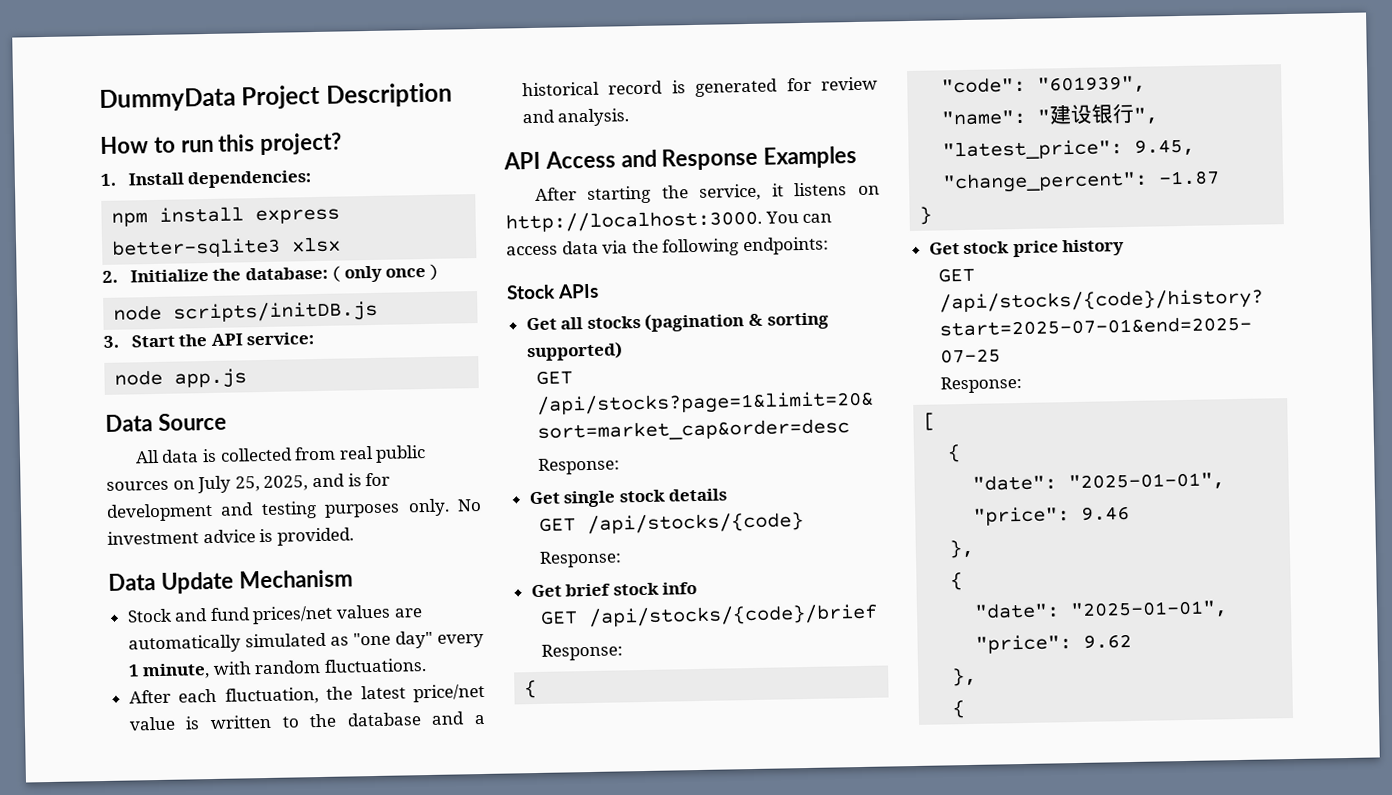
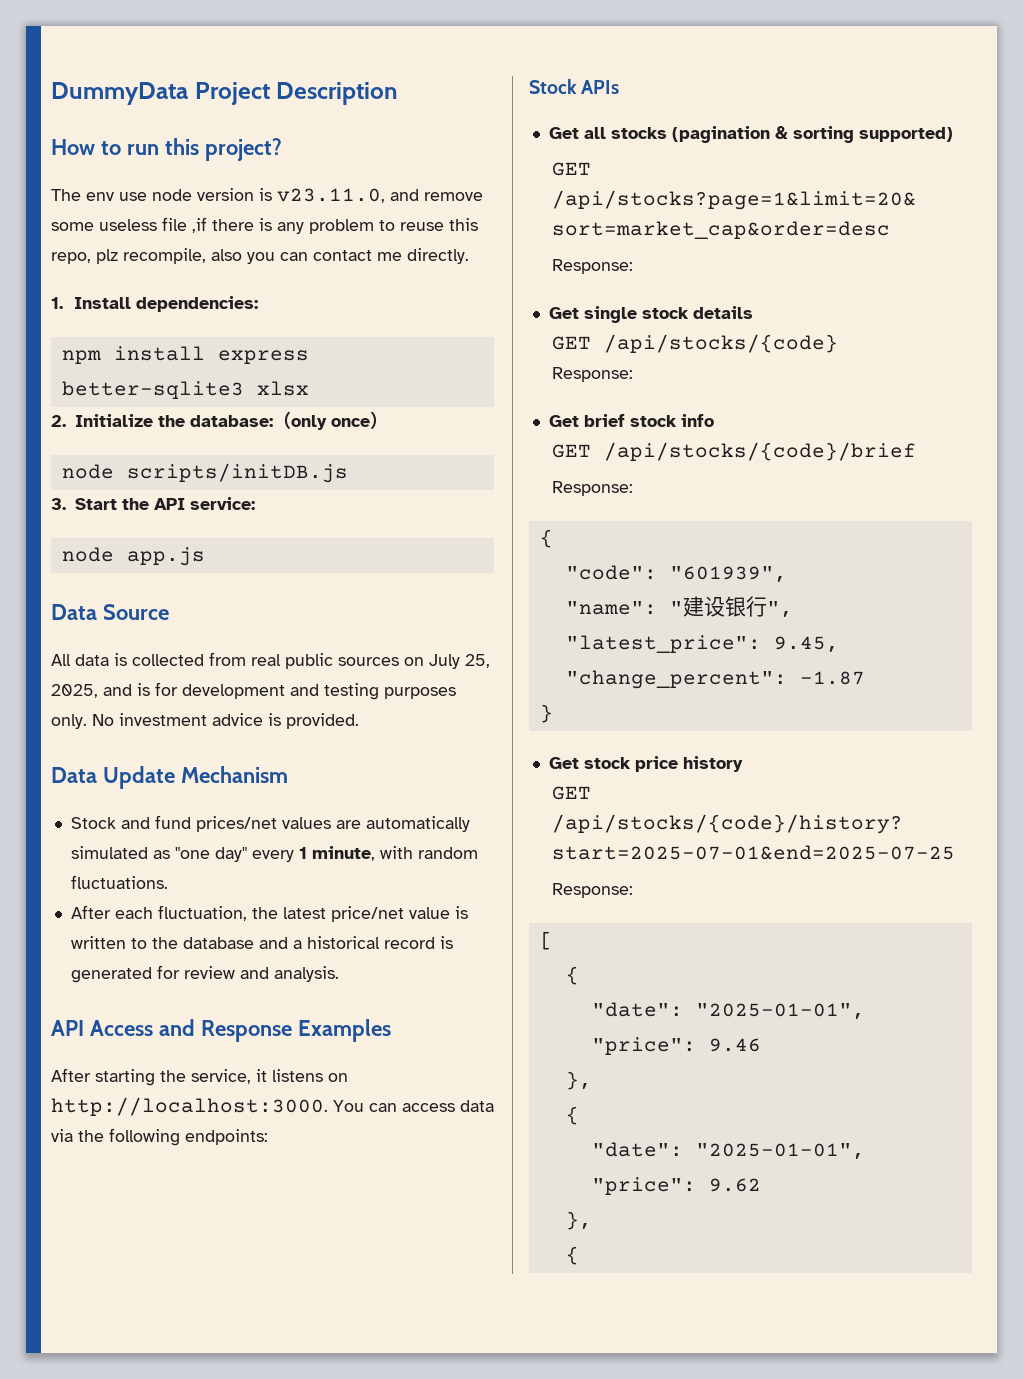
(343, 144) none -> [51,188,483,203] [51,217,478,234] [51,248,469,264] // The env use node version is v23.11.0, and remove some useless file ,if there is any problem to reuse this repo, plz recompile, also you can contact me directly.

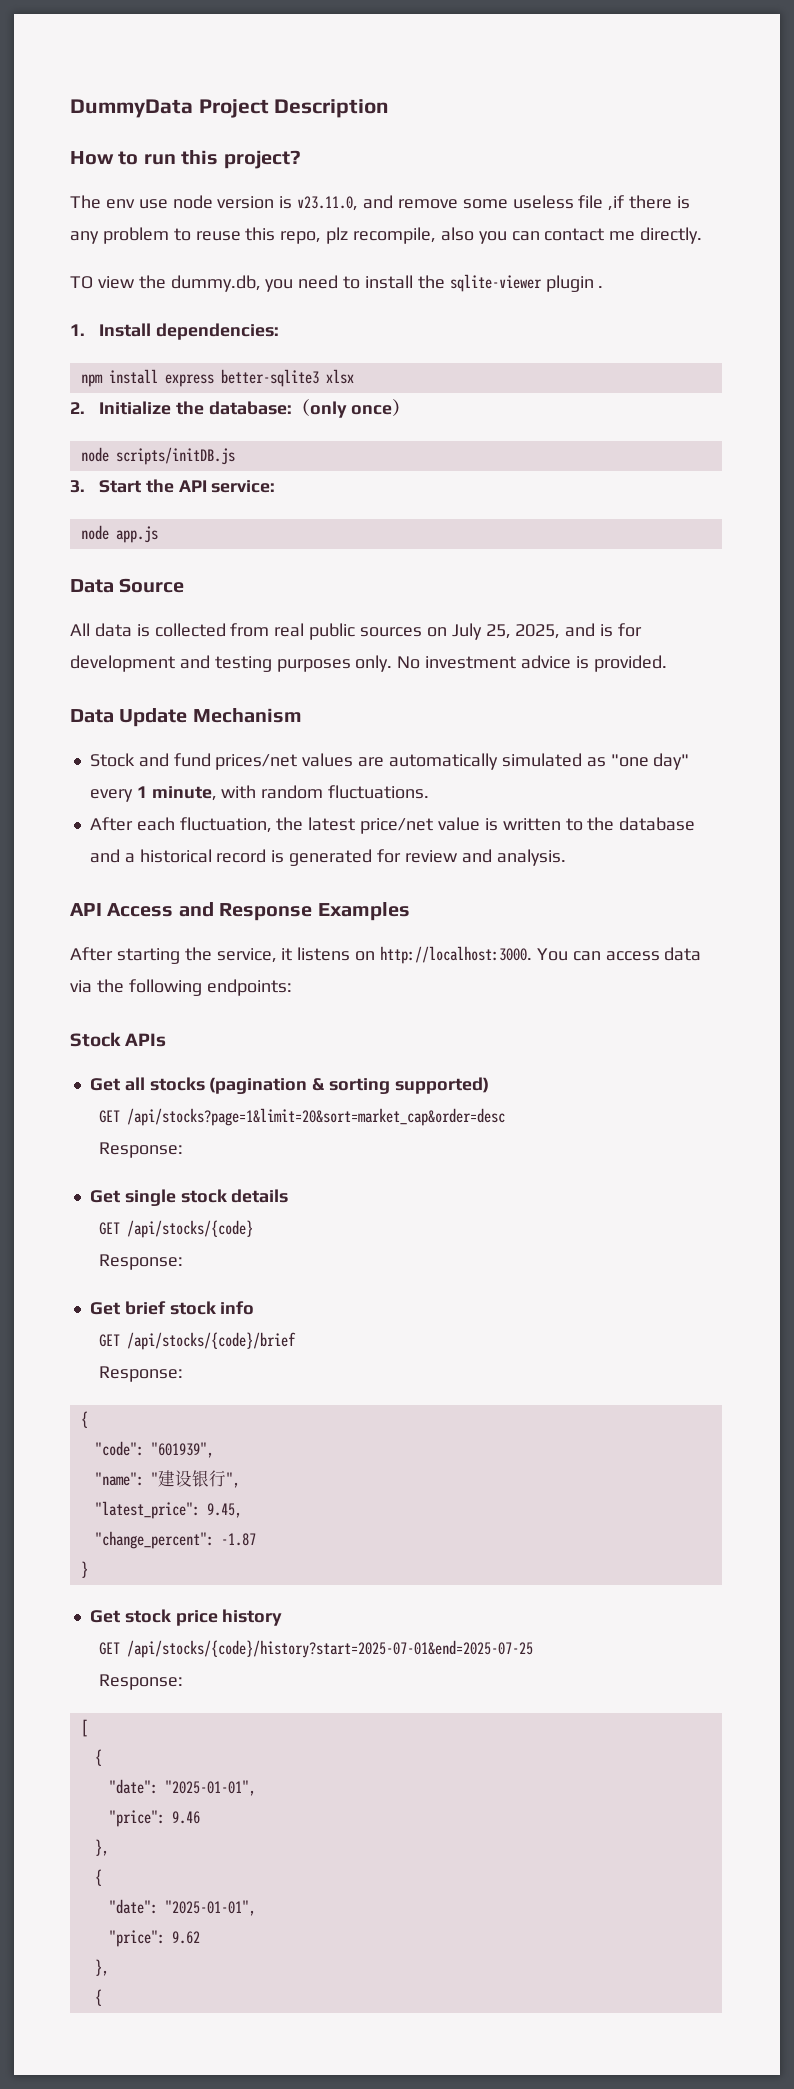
(469, 256) none -> [70,274,604,292] // TO view the dummy.db, you need to install the sqlite-viewer plugin .

